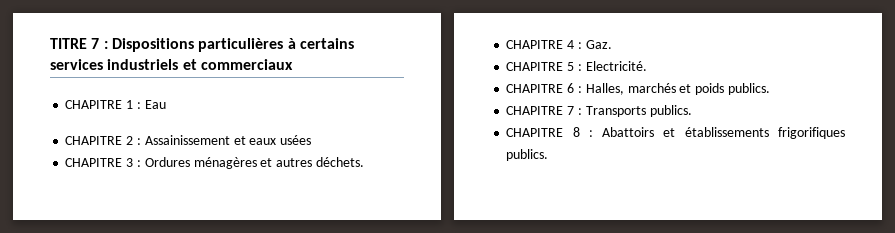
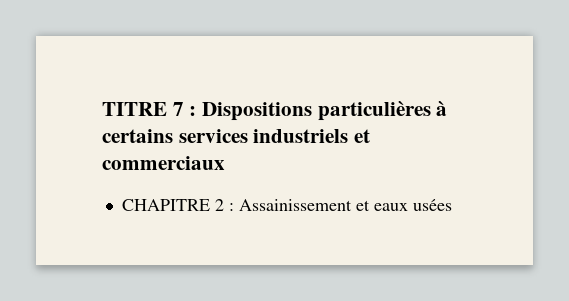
[65,100,166,109] // CHAPITRE 1 : Eau -> (225, 163) none
[65,157,364,169] [506,40,612,49] [506,61,647,71] [506,83,770,95] [506,105,692,117] [506,127,845,139] [506,149,549,161] // CHAPITRE 3 : Ordures ménagères et autres déchets. // CHAPITRE 4 : Gaz. // CHAPITRE 5 : Electricité. // CHAPITRE 6 : Halles, marchés et poids publics. // CHAPITRE 7 : Transports publics. // CHAPITRE 8 : Abattoirs et établissements frigorifiques publics. -> (452, 205) none

